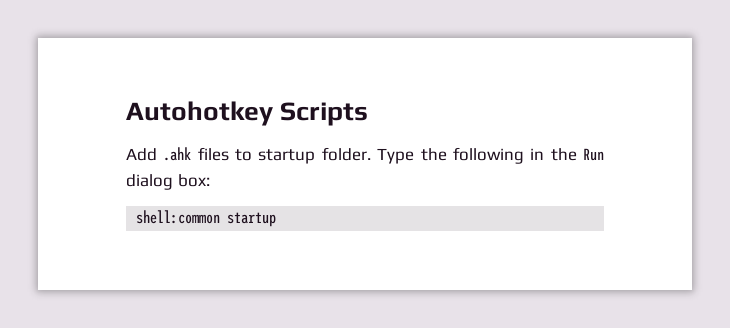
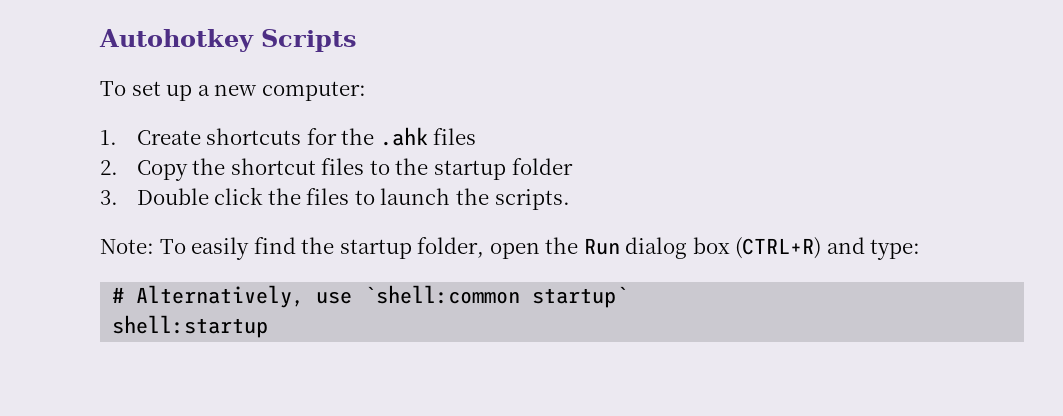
[126,147,604,164] [126,174,210,190] [136,210,277,227] Add .ahk files to startup folder. Type the following in the Run dialog box: // shell:common startup -> [100,81,366,101] [100,127,477,146] [100,158,573,181] [100,187,570,210] [100,237,921,260] [112,285,629,308] [112,315,269,338] To set up a new computer: // 1. Create shortcuts for the .ahk files // 2. Copy the shortcut files to the startup folder // 3. Double click the files to launch the scripts. // Note: To easily find the startup folder, open the Run dialog box (CTRL+R) and type: // # Alternatively, use `shell:common startup` // shell:startup

